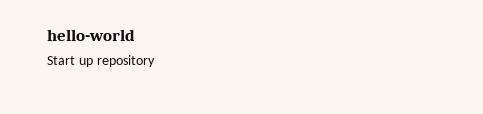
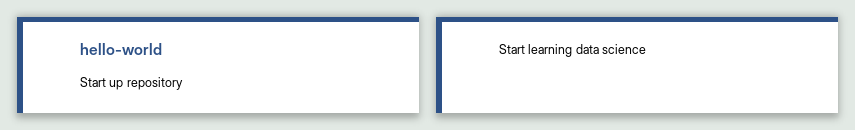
(155, 61) none -> [499,44,647,57] // Start learning data science

